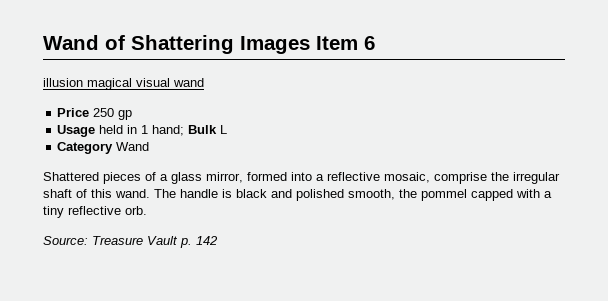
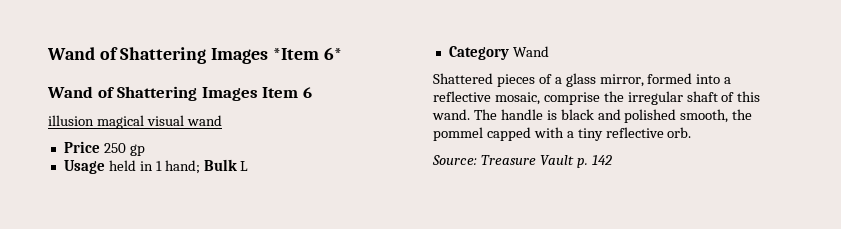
[43,35,310,54] Wand of Shattering Images -> [47,47,342,64] [47,86,258,101] Wand of Shattering Images *Item 6* // Wand of Shattering Images

